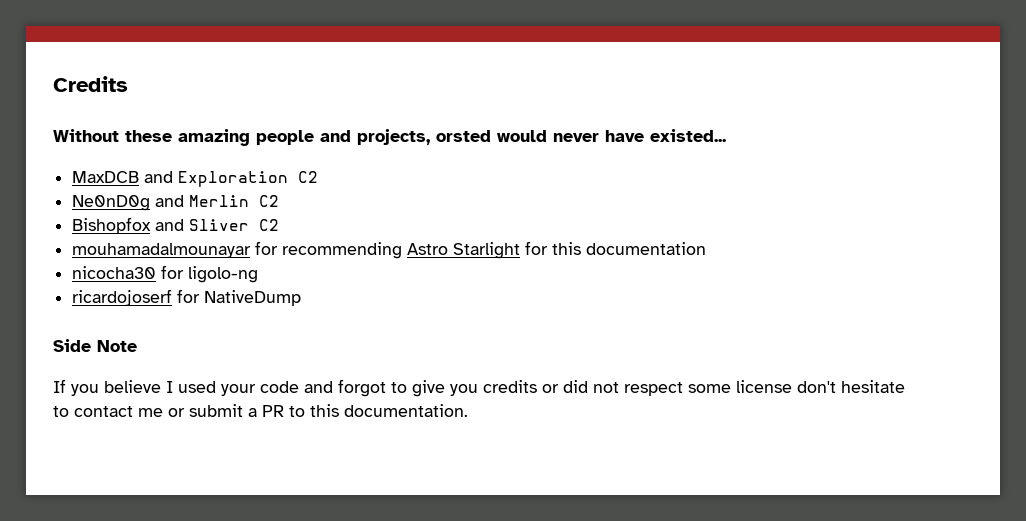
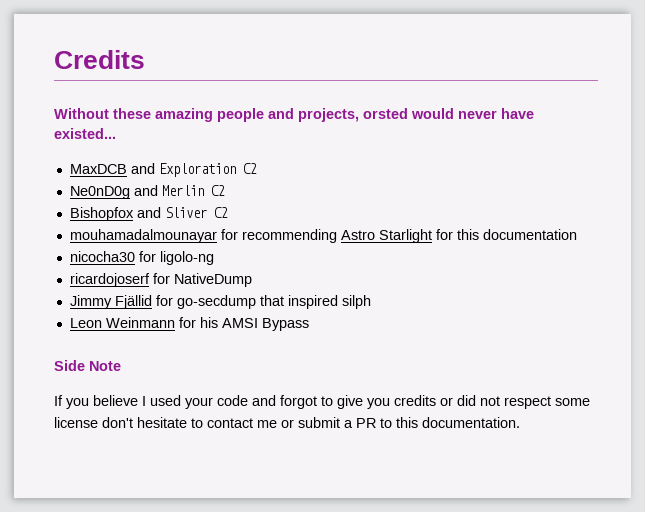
(302, 298) none -> [69,295,371,309] [69,317,309,331] // Jimmy Fjällid for go-secdump that inspired silph // Leon Weinmann for his AMSI Bypass

